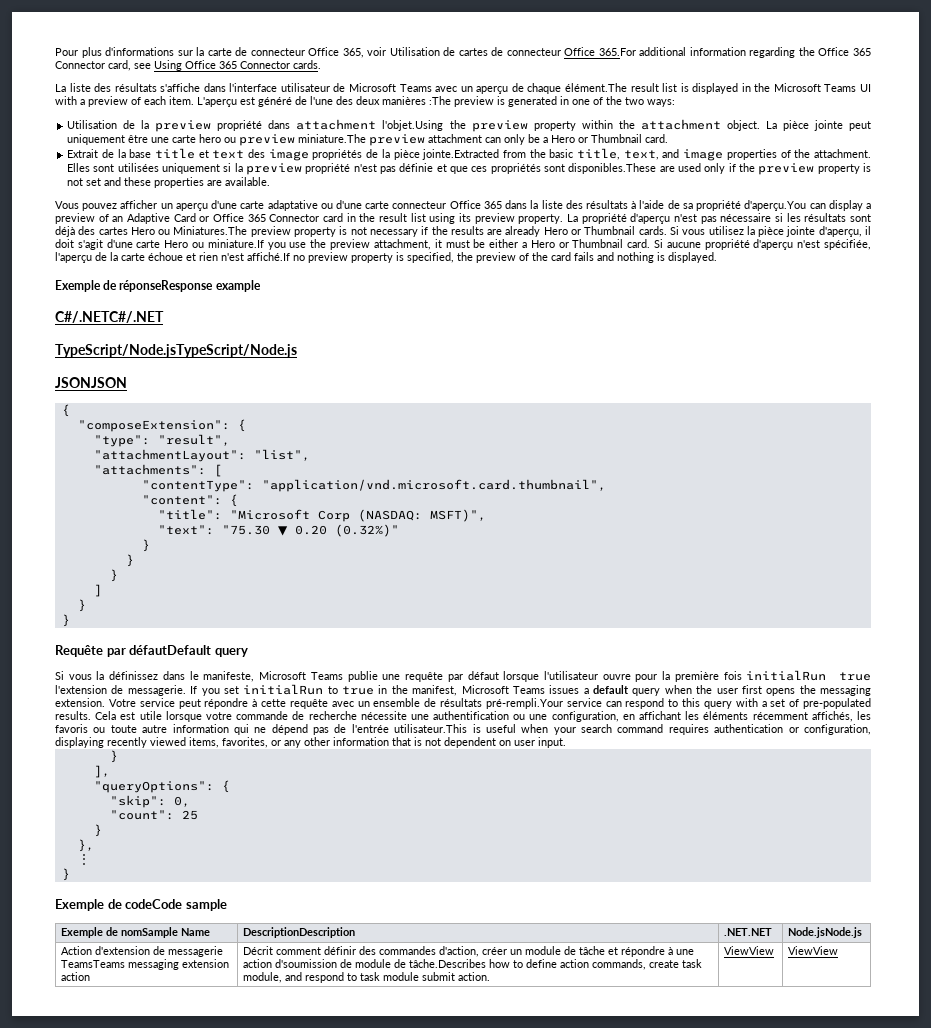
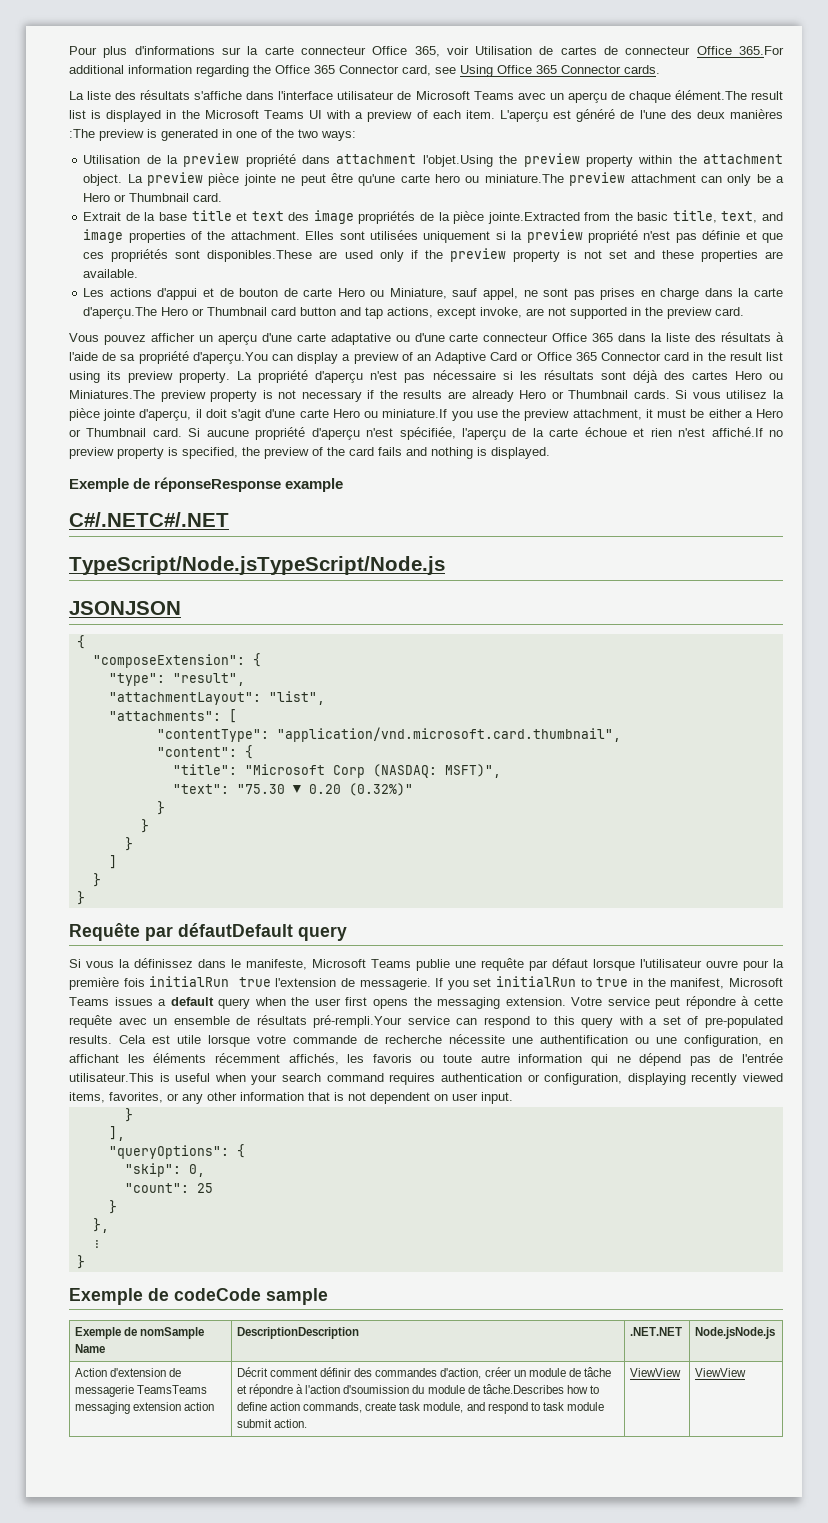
[235,47,248,56] de -> (294, 50) none
[782,120,871,131] [67,134,170,145] pièce jointe peut uniquement être une -> [147,172,396,186] preview pièce jointe ne peut être qu'une
[239,134,296,146] preview -> (480, 179) none
(271, 181) none -> [83,288,783,300] [83,307,745,319] // Les actions d'appui et de bouton de carte Hero ou Miniature, sauf appel, ne sont pas prises en charge dans la carte d'aperçu.The Hero or Thumbnail card button and tap actions, except invoke, are not supported in the preview card.
[676,949,695,955] [243,959,353,968] une action d'soumission de -> [305,1385,425,1394] l'action d'soumission du

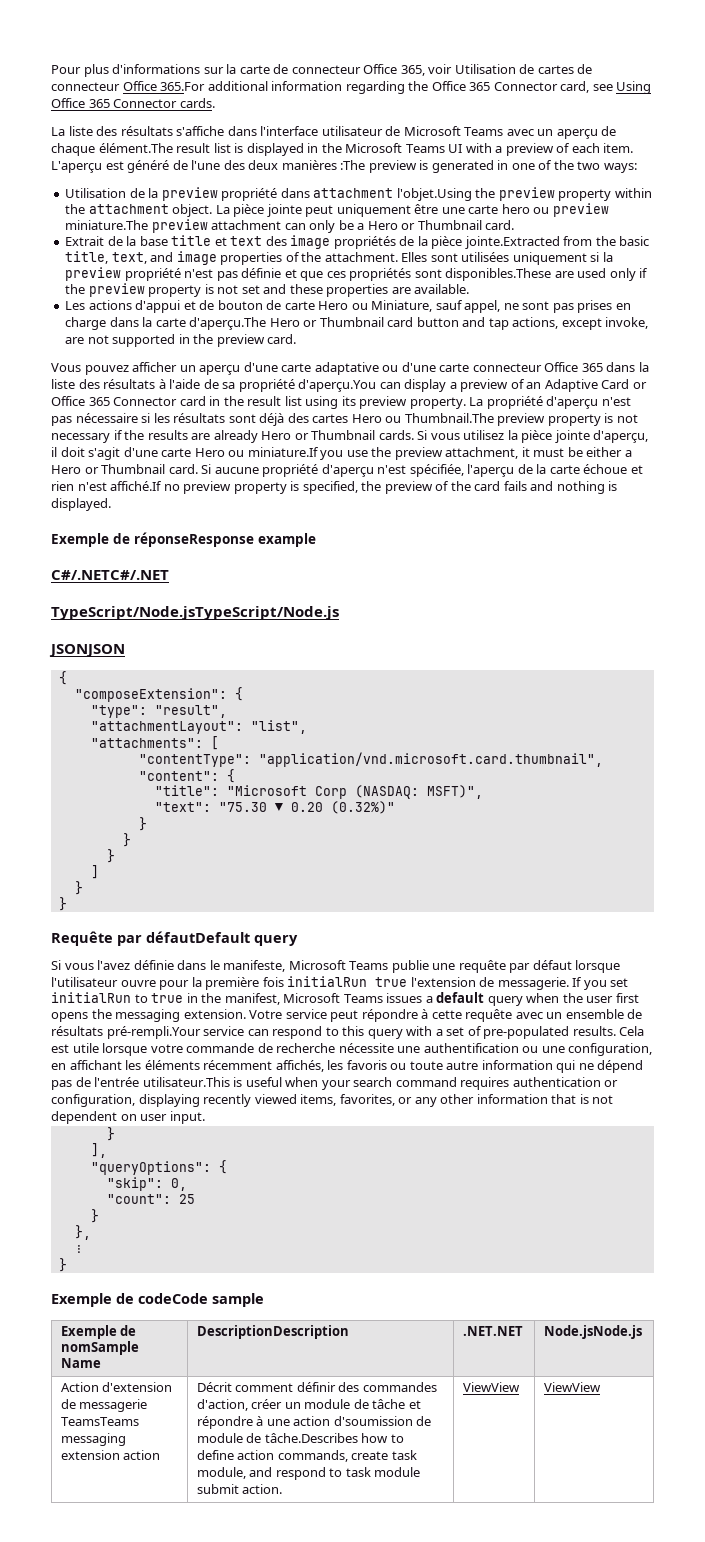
(294, 50) none -> [273,64,289,74] de
[147,172,396,186] preview pièce jointe ne peut être qu'une -> [233,204,465,217] pièce jointe peut uniquement être une
(480, 179) none -> [552,203,609,217] preview
[69,390,155,399] Miniatures.The -> [404,413,494,423] Thumbnail.The
[119,958,193,968] la définissez -> [97,960,174,970] l'avez définie
[305,1385,425,1394] l'action d'soumission du -> [266,1416,432,1426] une action d'soumission de

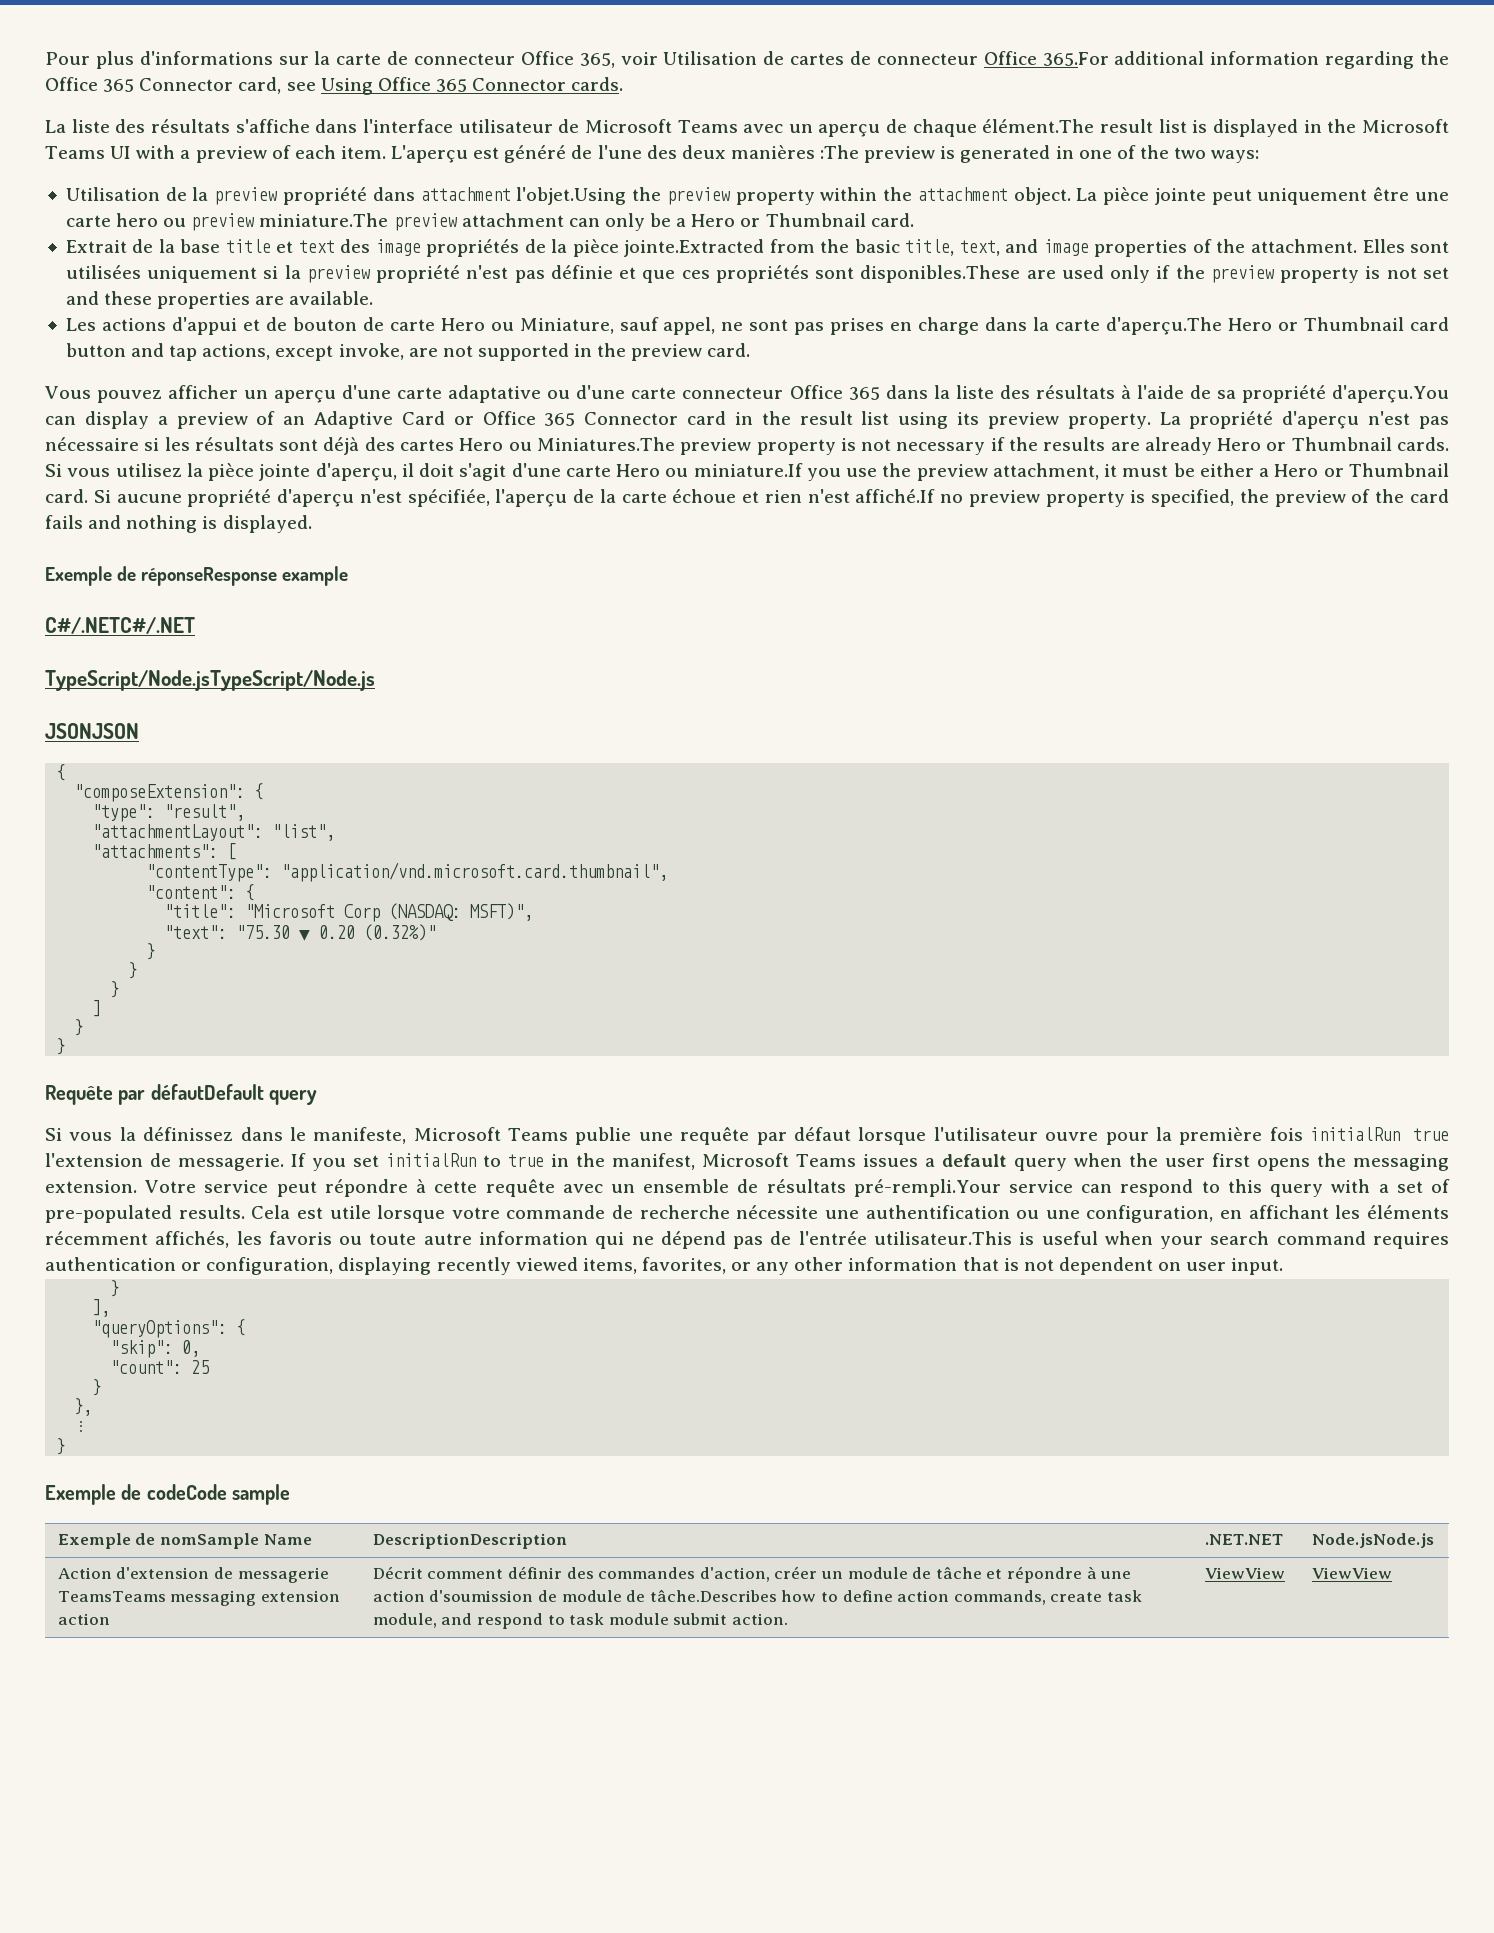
[404,413,494,423] Thumbnail.The -> [536,437,675,451] Miniatures.The
[97,960,174,970] l'avez définie -> [119,1127,234,1141] la définissez

